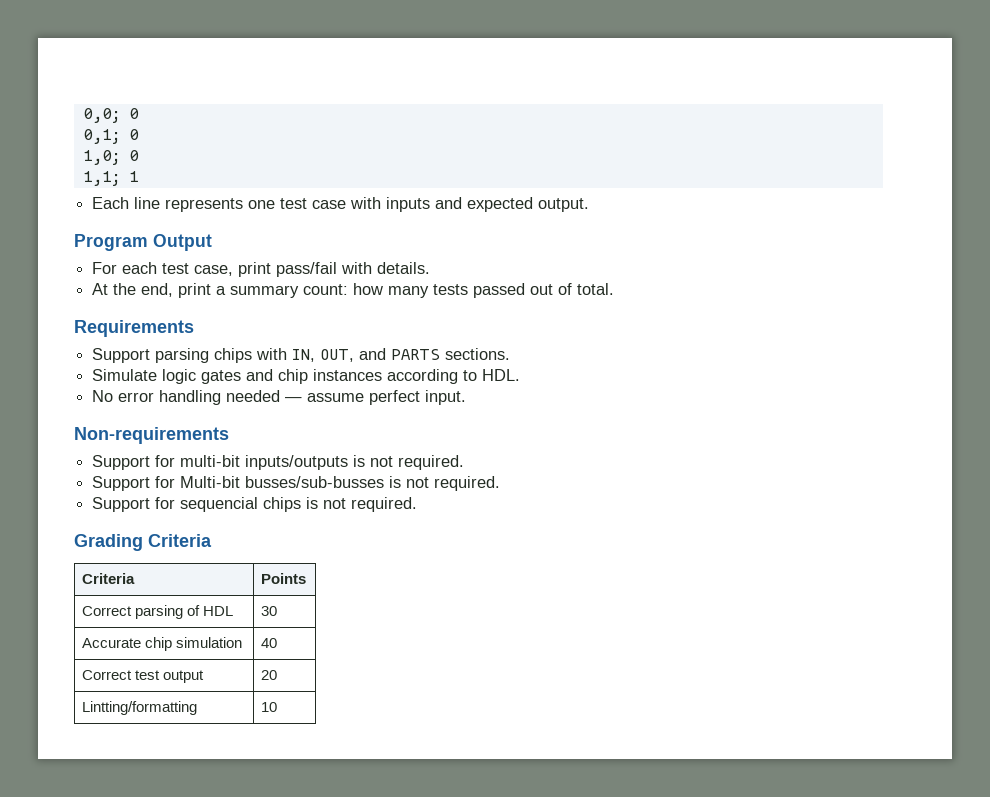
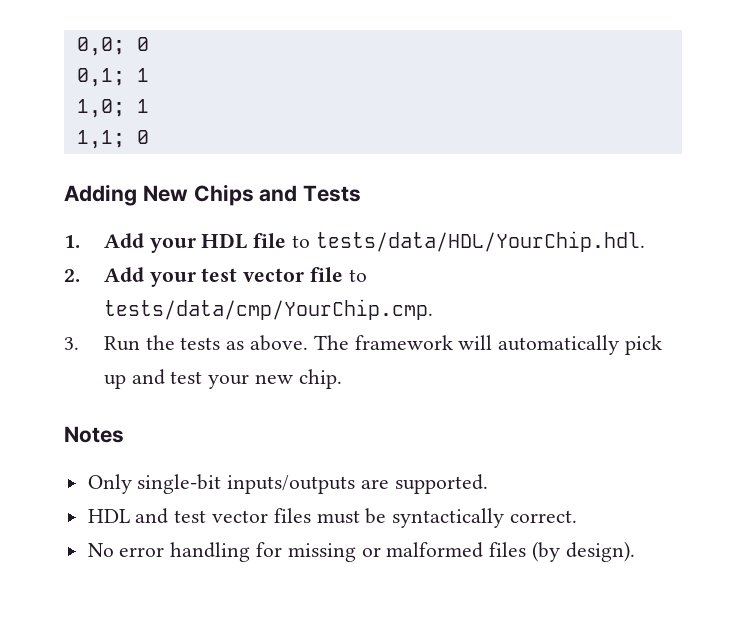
[129,129,139,140] [83,150,139,165] [83,171,139,186] [92,197,590,212] [74,234,212,251] [92,262,431,277] [92,283,615,298] [74,320,194,337] [92,348,511,363] [92,369,521,384] [92,390,467,405] [74,427,229,444] [92,455,465,470] [92,476,501,491] [92,497,418,512] [74,534,212,551] [81,573,135,584] [260,573,306,584] [81,605,234,619] [260,606,277,616] [81,637,242,651] [260,638,277,648] [81,670,204,683] [260,670,277,680] [81,701,197,715] [260,702,277,712] 0 // 1,0; 0 // 1,1; 1 // Each line represents one test case with inputs and expected output. // Program Output // For each test case, print pass/fail with details. // At the end, print a summary count: how many tests passed out of total. // Requirements // Support parsing chips with IN, OUT, and PARTS sections. // Simulate logic gates and chip instances according to HDL. // No error handling needed — assume perfect input. // Non-requirements // Support for multi-bit inputs/outputs is not required. // Support for Multi-bit busses/sub-busses is not required. // Support for sequencial chips is not required. // Grading Criteria // Criteria | Points // Correct parsing of HDL | 30 // Accurate chip simulation | 40 // Correct test output | 20 // Lintting/formatting | 10 -> [136,68,149,82] [76,99,149,118] [76,130,149,149] [64,184,362,206] [64,231,645,253] [64,267,367,287] [103,299,433,320] [64,335,663,355] [103,369,342,389] [64,426,124,443] [87,474,488,494] [87,508,578,528] [87,541,635,562] 1 // 1,0; 1 // 1,1; 0 // Adding New Chips and Tests // 1. Add your HDL file to tests/data/HDL/YourChip.hdl. // 2. Add your test vector file to tests/data/cmp/YourChip.cmp. // 3. Run the tests as above. The framework will automatically pick up and test your new chip. // Notes // Only single-bit inputs/outputs are supported. // HDL and test vector files must be syntactically correct. // No error handling for missing or malformed files (by design).

